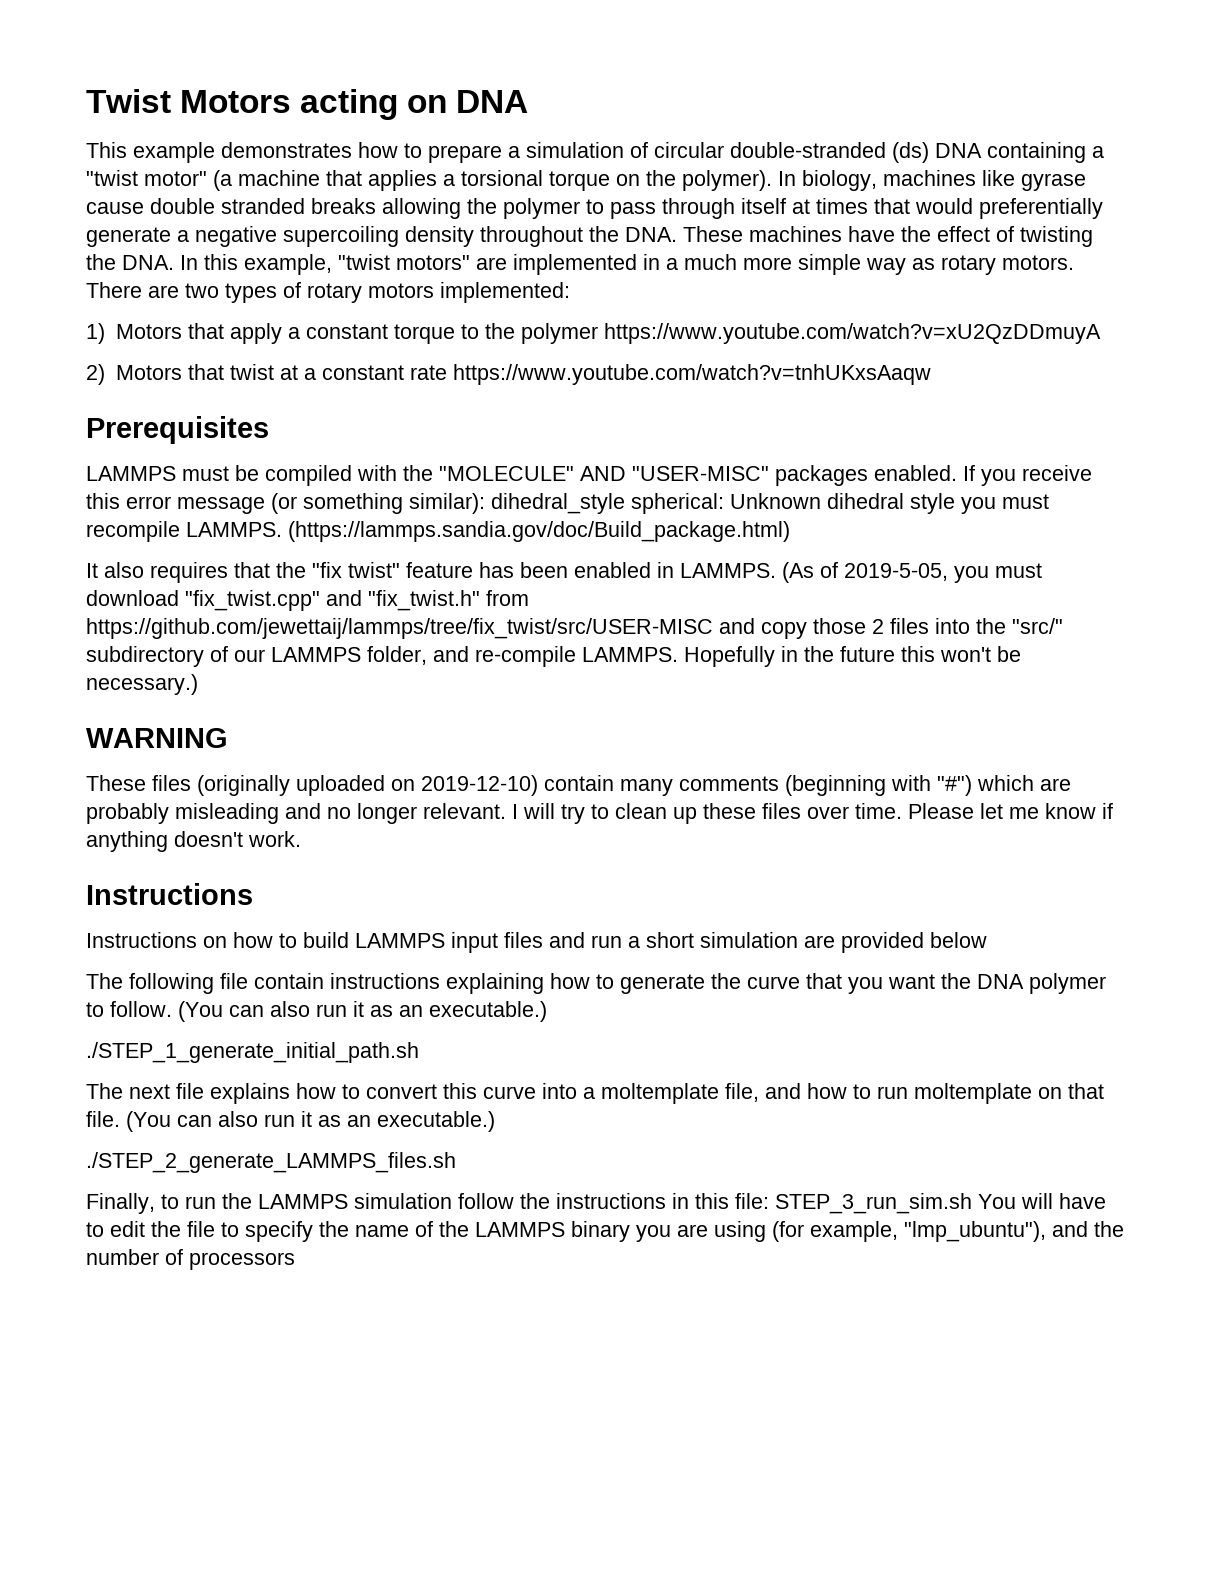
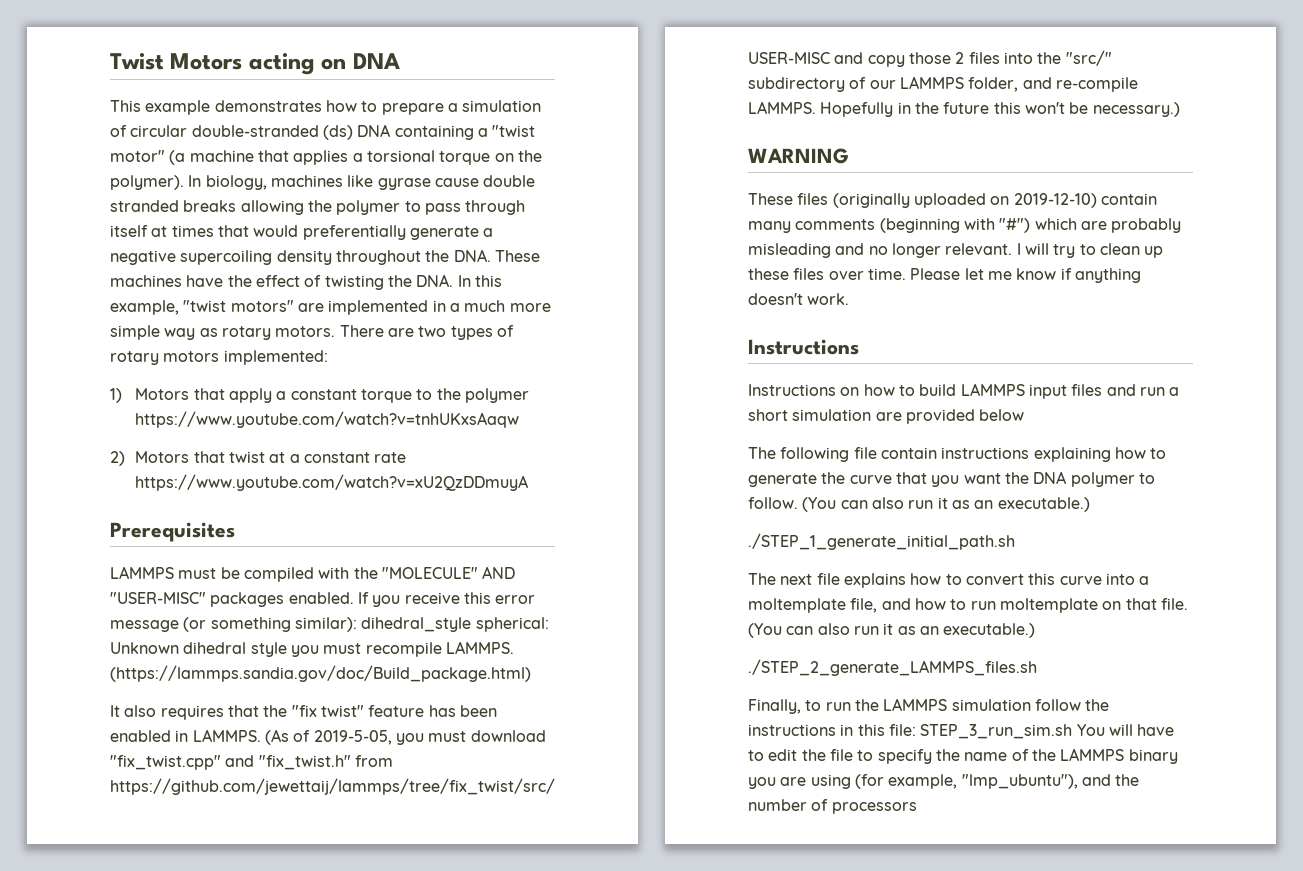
[603,323,1101,344] https://www.youtube.com/watch?v=xU2QzDDmuyA -> [135,411,520,428] https://www.youtube.com/watch?v=tnhUKxsAaqw
[452,364,931,385] https://www.youtube.com/watch?v=tnhUKxsAaqw -> [135,474,529,491] https://www.youtube.com/watch?v=xU2QzDDmuyA

